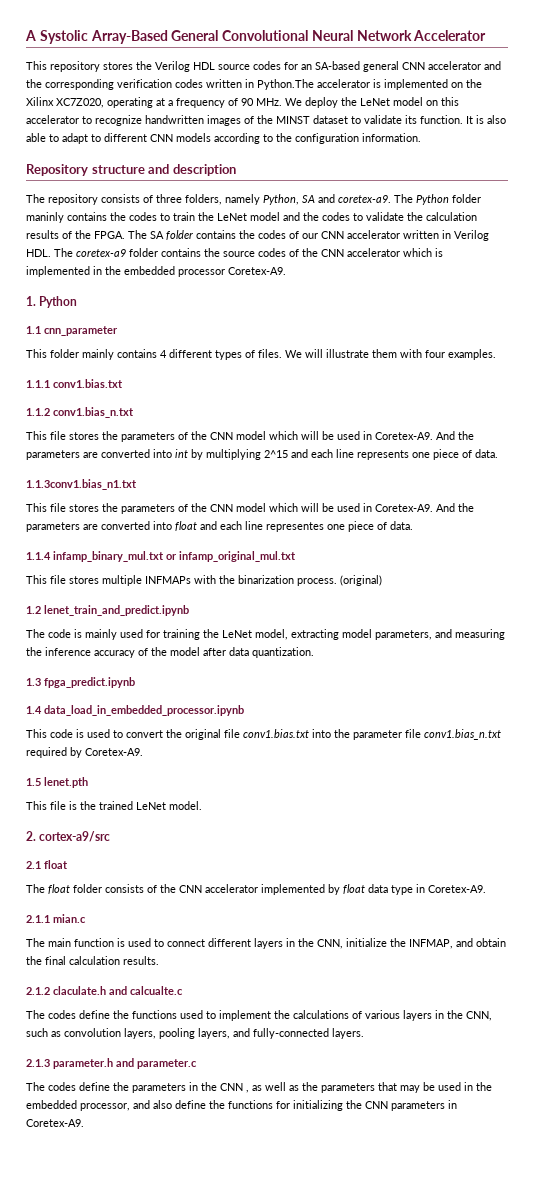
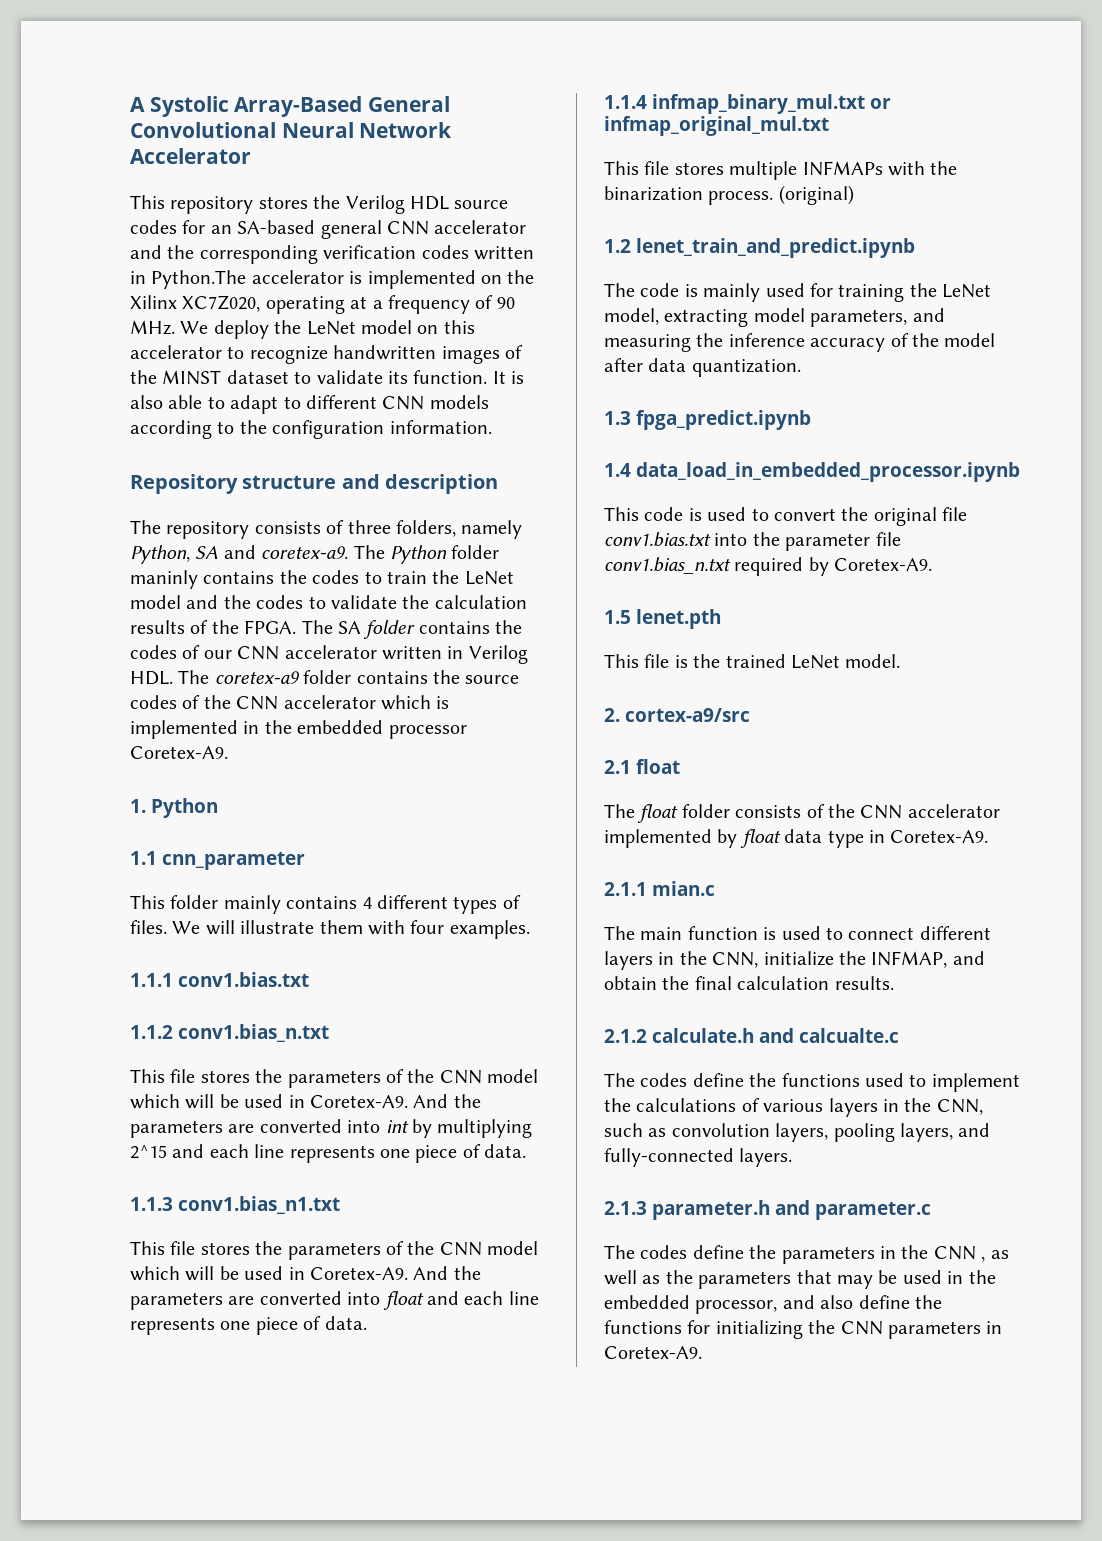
[26,479,137,490] 1.1.3conv1.bias_n1.txt -> [130,1196,340,1214] 1.1.3 conv1.bias_n1.txt
[266,522,324,532] representes -> [130,1317,215,1335] represents
[53,551,296,562] infamp_binary_mul.txt or infamp_original_mul.txt -> [652,94,891,114] [604,116,829,136] infmap_binary_mul.txt or infmap_original_mul.txt
[53,986,106,995] claculate.h -> [652,1028,754,1043] calculate.h

